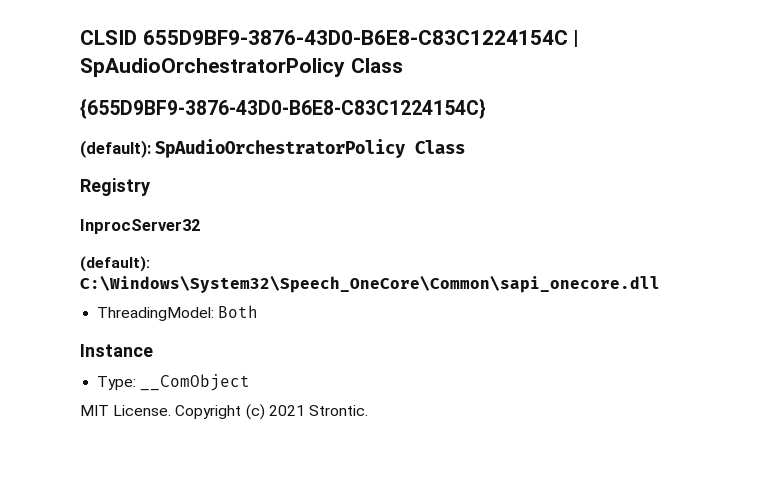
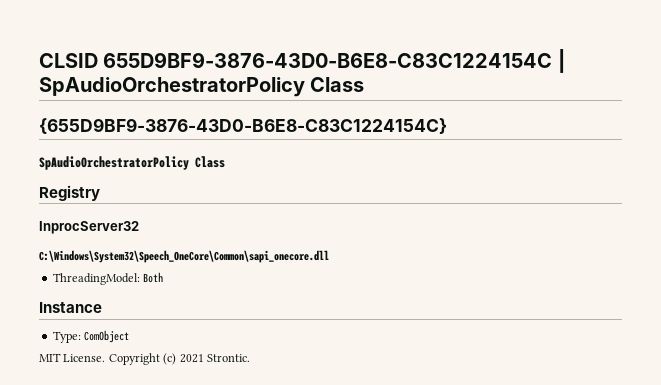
[80,140,151,158] (default): -> (447, 126) none
[80,256,150,272] (default): -> (139, 227) none
[140,374,251,391] __ComObject -> [84,330,130,343] ComObject

